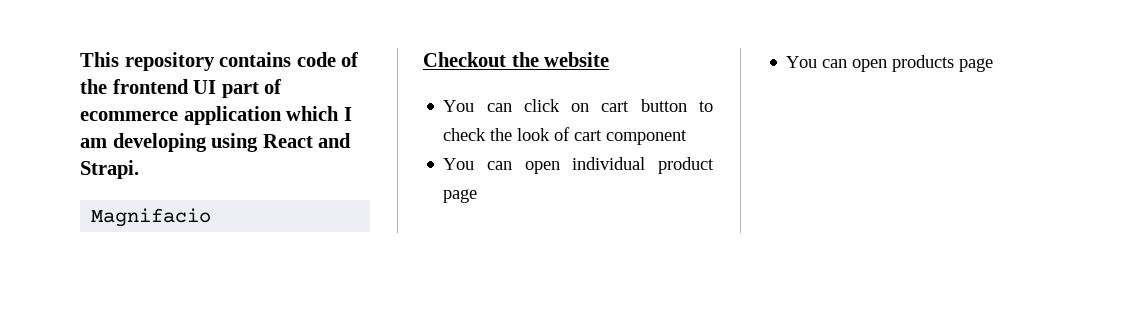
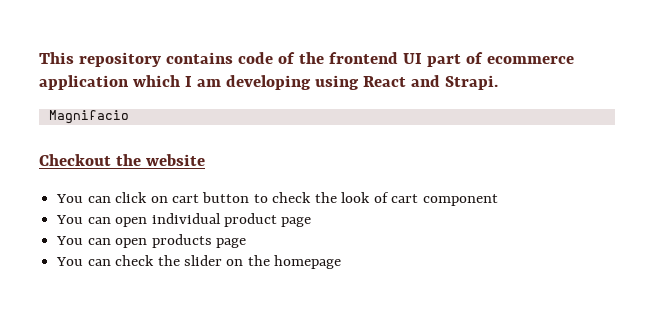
(994, 65) none -> [56,255,342,269] // You can check the slider on the homepage

